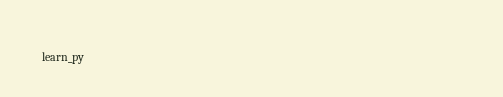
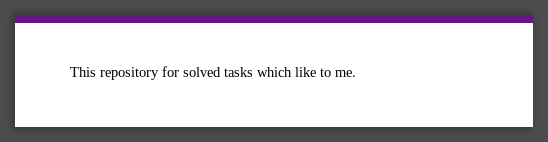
[42,52,84,64] learn_py -> [70,66,356,80] This repository for solved tasks which like to me.

